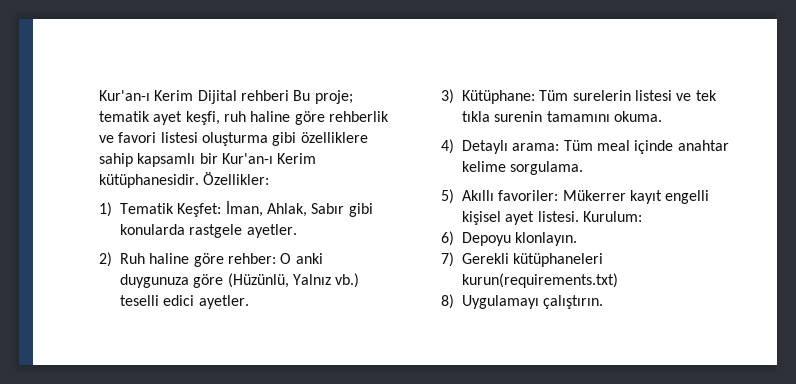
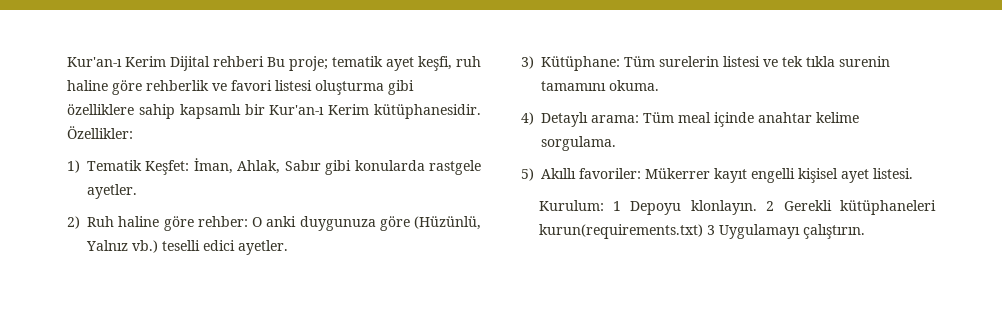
(579, 216) none -> (913, 173) //
[441,231,454,246] // 6) -> [613,201,622,211] 1
[441,252,454,267] // 7) -> [766,201,775,211] 2
[441,294,454,309] // 8) -> [706,225,715,235] 3

